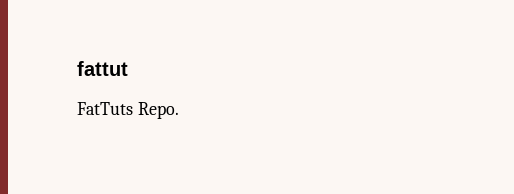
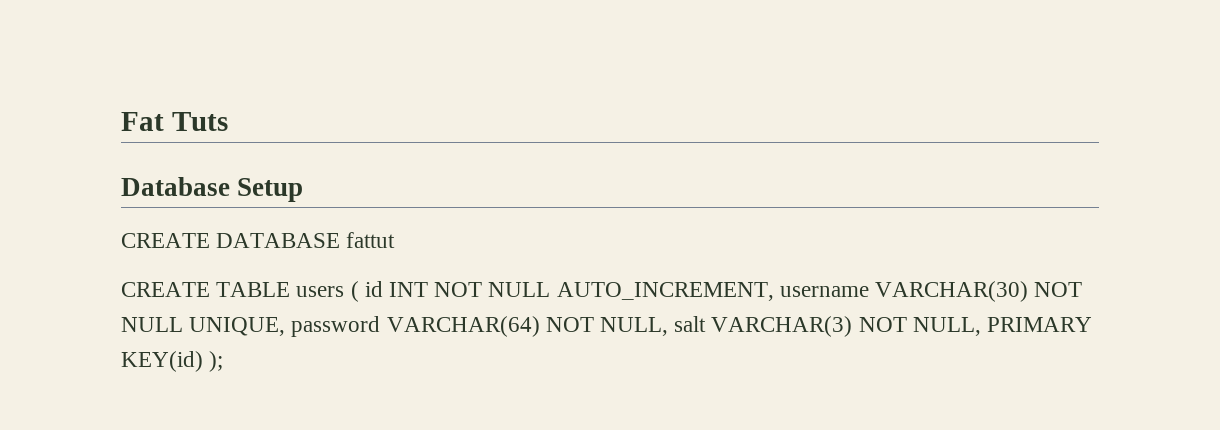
[77,61,128,76] [77,102,179,119] fattut // FatTuts Repo. -> [121,112,228,131] [121,177,304,202] [121,232,396,248] [121,281,1083,302] [121,316,1093,337] [121,351,224,372] Fat Tuts // Database Setup // CREATE DATABASE fattut // CREATE TABLE users ( id INT NOT NULL AUTO_INCREMENT, username VARCHAR(30) NOT NULL UNIQUE, password VARCHAR(64) NOT NULL, salt VARCHAR(3) NOT NULL, PRIMARY KEY(id) );

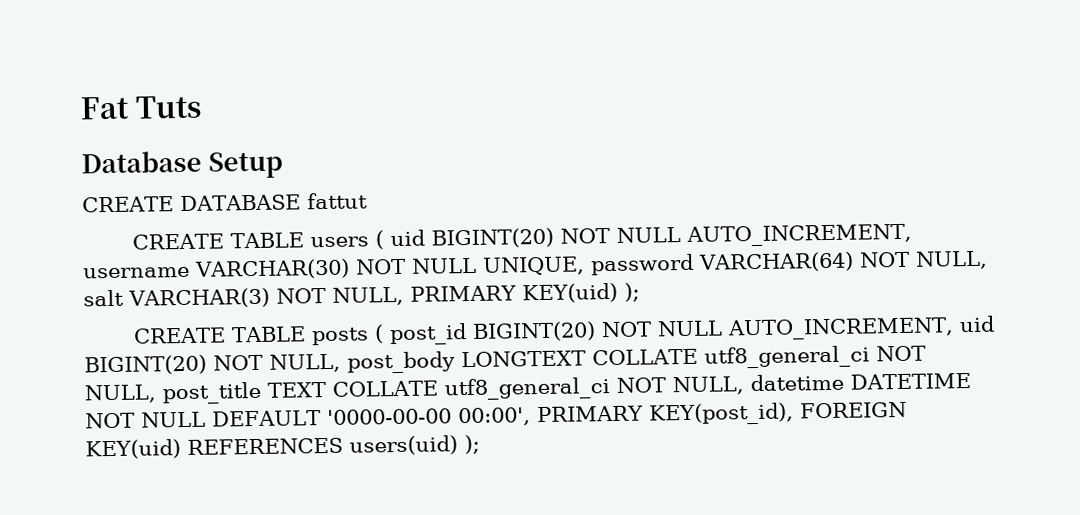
[364,281,429,297] id INT -> [390,227,555,249] uid BIGINT(20)
[121,351,224,372] KEY(id) ); -> [521,282,640,304] [133,315,996,346] [84,345,926,376] [84,372,971,405] [85,401,907,429] [85,434,480,460] KEY(uid) ); // CREATE TABLE posts ( post_id BIGINT(20) NOT NULL AUTO_INCREMENT, uid BIGINT(20) NOT NULL, post_body LONGTEXT COLLATE utf8_general_ci NOT NULL, post_title TEXT COLLATE utf8_general_ci NOT NULL, datetime DATETIME NOT NULL DEFAULT '0000-00-00 00:00', PRIMARY KEY(post_id), FOREIGN KEY(uid) REFERENCES users(uid) );

